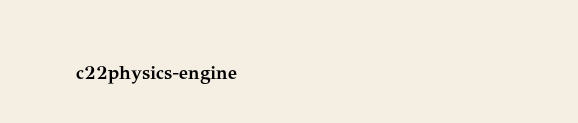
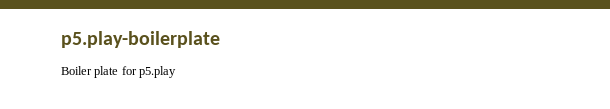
[76,66,237,84] c22physics-engine -> [61,31,220,48] [61,66,177,78] p5.play-boilerplate // Boiler plate for p5.play

